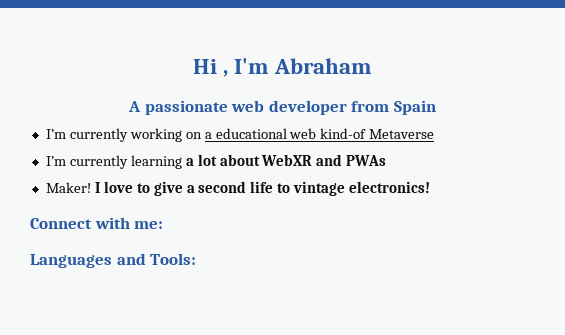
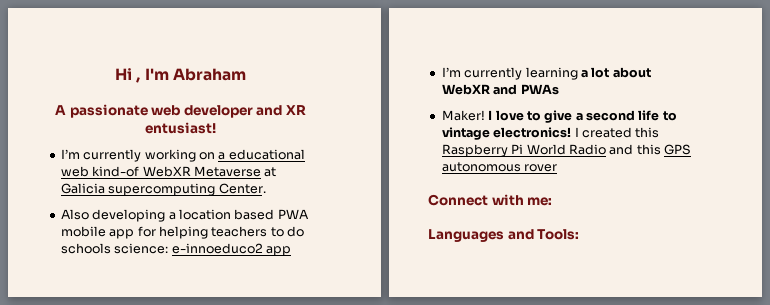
[351,100,436,115] from Spain -> [256,105,307,116] [145,122,216,134] and XR entusiast!
(367, 133) none -> [142,166,191,177] WebXR
(435, 134) none -> [264,167,277,177] [60,183,266,196] [60,209,309,222] [60,226,304,239] [60,243,291,256] at Galicia supercomputing Center. // Also developing a location based PWA mobile app for helping teachers to do schools science: e-innoeduco2 app
(431, 187) none -> [574,127,660,138] [441,144,691,157] [441,162,558,172] I created this Raspberry Pi World Radio and this GPS autonomous rover

